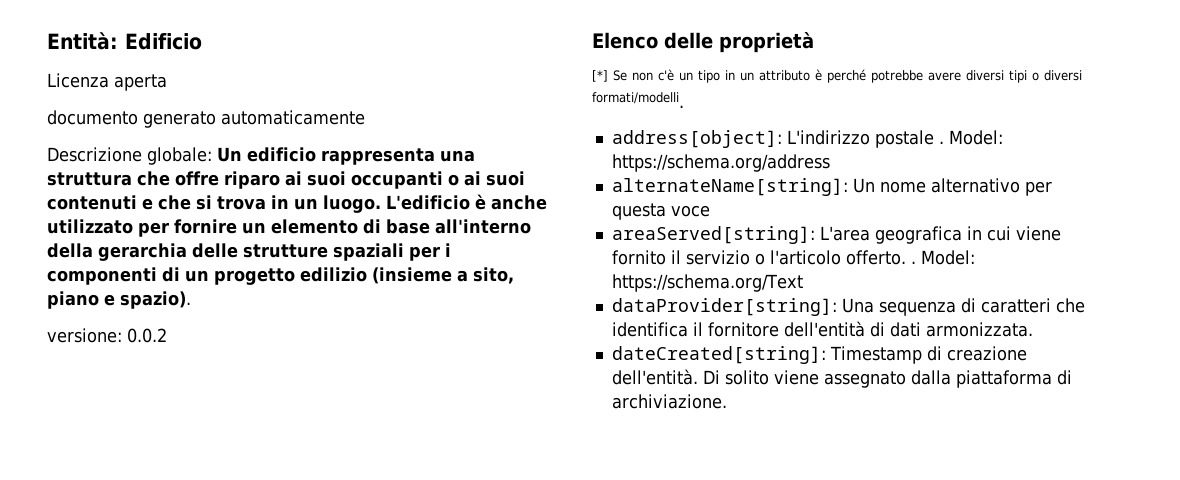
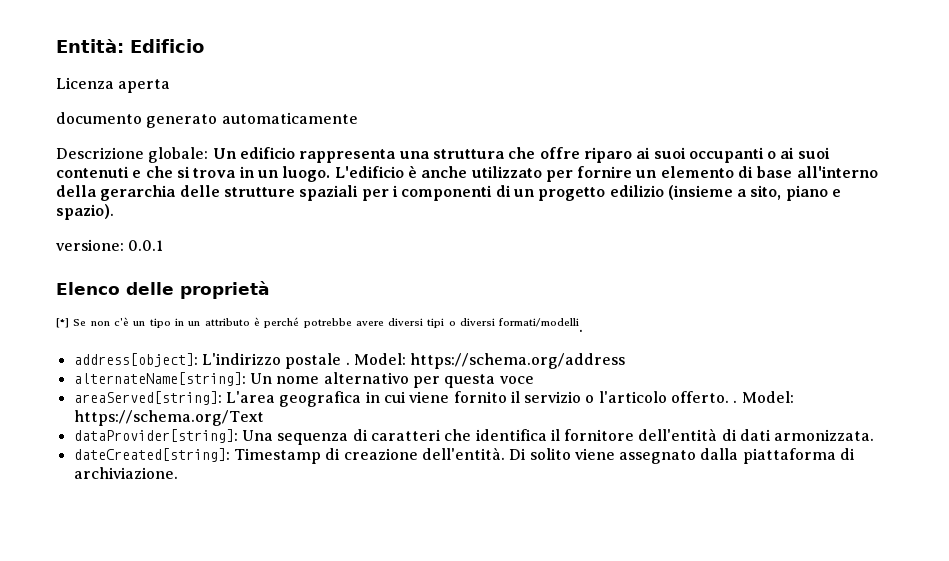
[127,328,167,343] 0.0.2 -> [128,240,164,251] 0.0.1

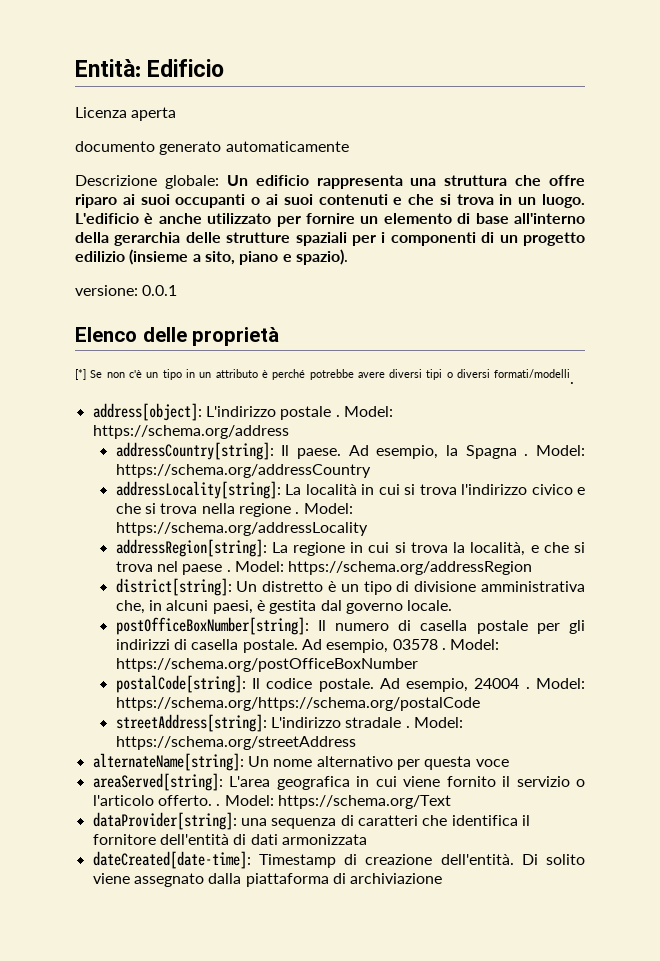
(626, 361) none -> [115,442,586,460] [115,464,371,478] [115,481,586,499] [115,503,353,517] [115,522,368,536] [115,539,585,557] [115,561,533,575] [115,578,585,596] [115,600,453,614] [115,617,585,635] [115,639,500,653] [115,658,418,672] [115,675,585,693] [115,697,480,711] [115,714,463,732] [115,736,356,750] // addressCountry[string]: Il paese. Ad esempio, la Spagna . Model: https://schema.org/addressCountry // addressLocality[string]: La località in cui si trova l'indirizzo civico e che si trova nella regione . Model: https://schema.org/addressLocality // addressRegion[string]: La regione in cui si trova la località, e che si trova nel paese . Model: https://schema.org/addressRegion // district[string]: Un distretto è un tipo di divisione amministrativa che, in alcuni paesi, è gestita dal governo locale. // postOfficeBoxNumber[string]: Il numero di casella postale per gli indirizzi di casella postale. Ad esempio, 03578 . Model: https://schema.org/postOfficeBoxNumber // postalCode[string]: Il codice postale. Ad esempio, 24004 . Model: https://schema.org/https://schema.org/postalCode // streetAddress[string]: L'indirizzo stradale . Model: https://schema.org/streetAddress
[241,430,273,441] Una -> [240,818,267,826] una
[774,429,875,441] [73,448,230,462] armonizzata. // dateCreated[string]: -> [281,834,367,845] [92,851,251,869] armonizzata // dateCreated[date-time]:
[73,467,178,479] archiviazione. -> [350,873,443,884] archiviazione

